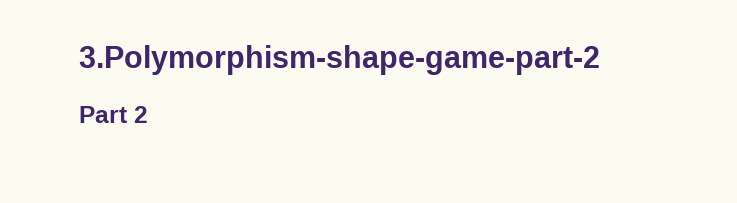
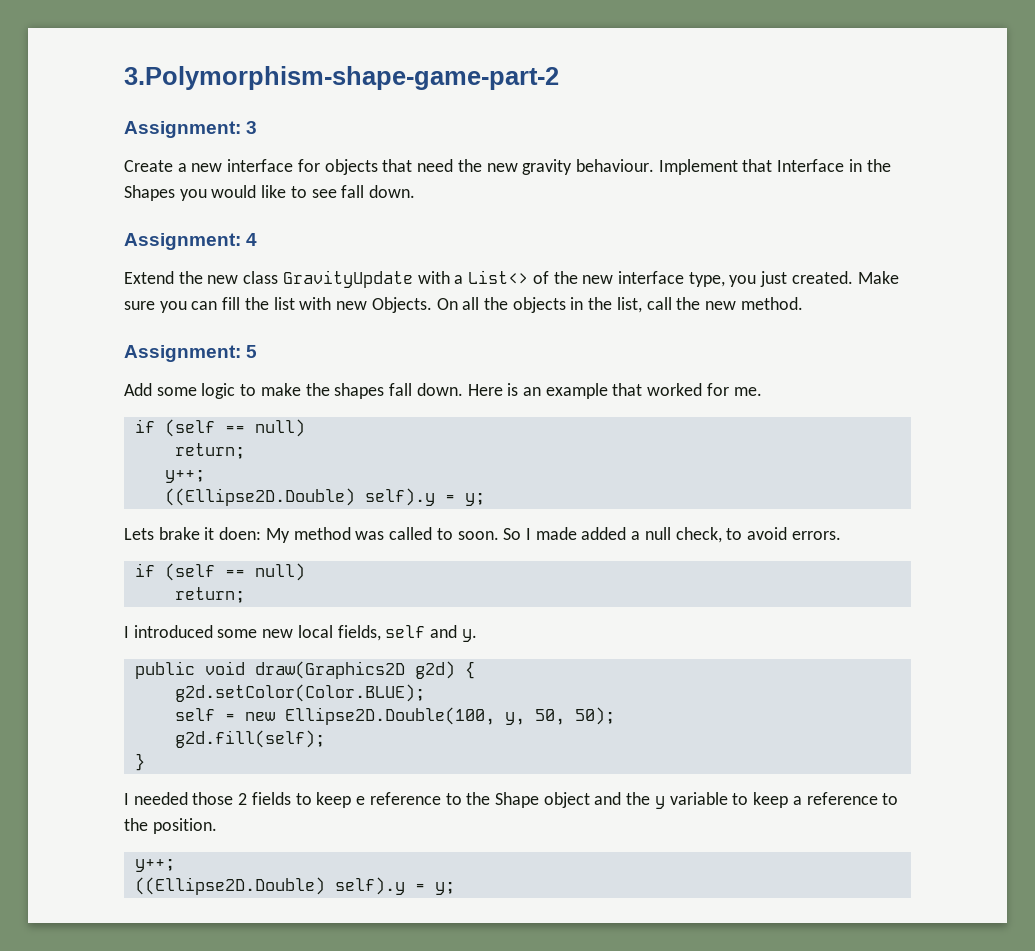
[79,106,148,123] Part 2 -> [124,121,258,138] [124,159,891,175] [124,185,416,201] [124,233,258,250] [124,270,899,288] [124,297,803,313] [124,345,258,362] [124,383,762,399] [134,419,305,437] [174,443,245,459] [164,470,205,483] [164,488,485,506] [124,527,841,543] [134,563,305,581] [174,587,245,603] [124,625,477,642] [134,661,475,679] [174,684,425,702] [174,707,615,725] [174,730,325,748] [134,753,145,771] [124,792,899,809] [124,818,217,834] [134,859,175,872] [134,877,455,895] Assignment: 3 // Create a new interface for objects that need the new gravity behaviour. Implement that Interface in the Shapes you would like to see fall down. // Assignment: 4 // Extend the new class GravityUpdate with a List<> of the new interface type, you just created. Make sure you can fill the list with new Objects. On all the objects in the list, call the new method. // Assignment: 5 // Add some logic to make the shapes fall down. Here is an example that worked for me. // if (self == null) // return; // y++; // ((Ellipse2D.Double) self).y = y; // Lets brake it doen: My method was called to soon. So I made added a null check, to avoid errors. // if (self == null) // return; // I introduced some new local fields, self and y. // public void draw(Graphics2D g2d) { // g2d.setColor(Color.BLUE); // self = new Ellipse2D.Double(100, y, 50, 50); // g2d.fill(self); // } // I needed those 2 fields to keep e reference to the Shape object and the y variable to keep a reference to the position. // y++; // ((Ellipse2D.Double) self).y = y;

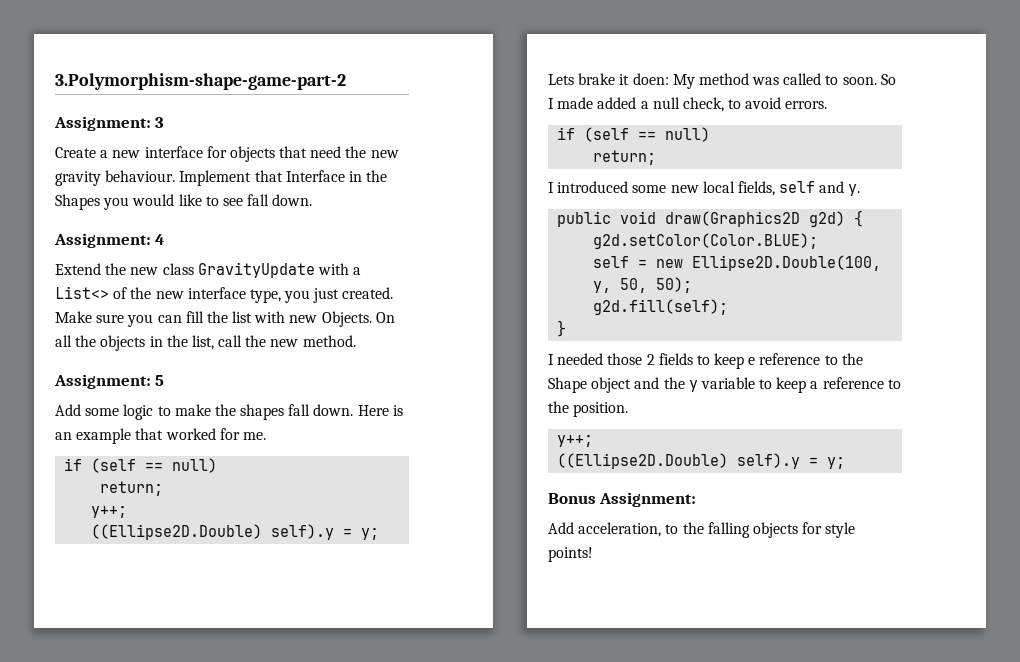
(455, 888) none -> [548,492,697,507] [548,522,856,538] [548,547,593,562] // Bonus Assignment: // Add acceleration, to the falling objects for style points!

